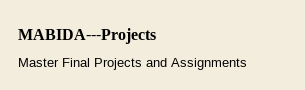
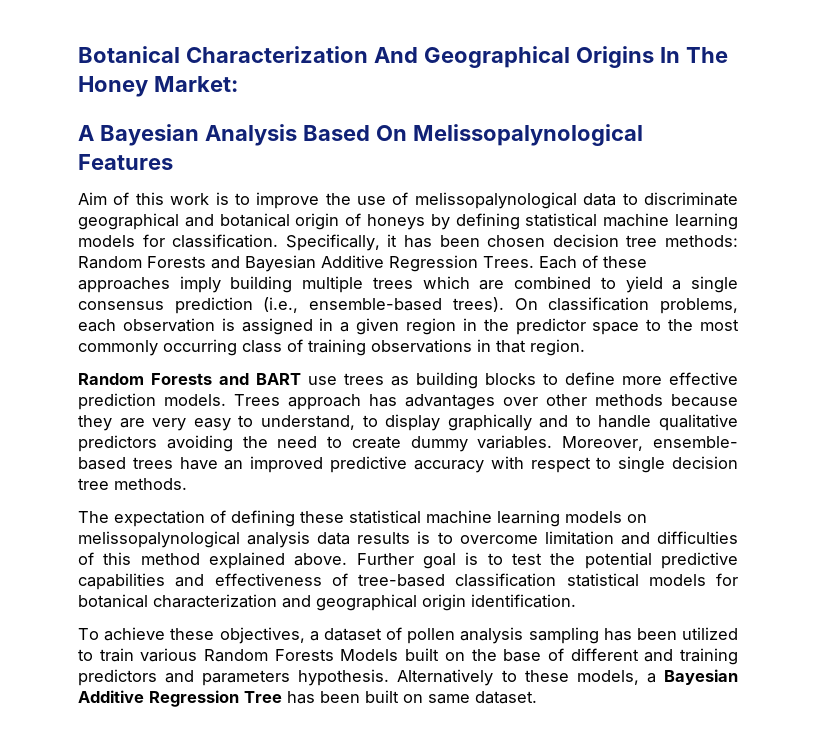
[18,28,156,44] [18,58,247,70] MABIDA---Projects // Master Final Projects and Assignments -> [78,46,728,68] [78,76,238,97] [78,124,643,146] [78,154,173,170] [78,192,738,209] [78,213,738,230] [78,234,739,251] [78,255,647,272] [78,276,739,293] [78,297,738,314] [78,318,739,335] [78,339,585,356] [78,372,738,389] [78,393,738,410] [78,414,738,431] [78,435,738,452] [78,456,739,473] [78,478,187,490] [78,510,647,527] [78,531,738,548] [78,552,738,569] [78,573,738,590] [78,594,576,611] [78,627,738,644] [78,648,738,665] [78,669,738,686] [78,690,537,707] Botanical Characterization And Geographical Origins In The Honey Market: // A Bayesian Analysis Based On Melissopalynological Features // Aim of this work is to improve the use of melissopalynological data to discriminate geographical and botanical origin of honeys by defining statistical machine learning models for classification. Specifically, it has been chosen decision tree methods: Random Forests and Bayesian Additive Regression Trees. Each of these approaches imply building multiple trees which are combined to yield a single consensus prediction (i.e., ensemble-based trees). On classification problems, each observation is assigned in a given region in the predictor space to the most commonly occurring class of training observations in that region. // Random Forests and BART use trees as building blocks to define more effective prediction models. Trees approach has advantages over other methods because they are very easy to understand, to display graphically and to handle qualitative predictors avoiding the need to create dummy variables. Moreover, ensemble- based trees have an improved predictive accuracy with respect to single decision tree methods. // The expectation of defining these statistical machine learning models on melissopalynological analysis data results is to overcome limitation and difficulties of this method explained above. Further goal is to test the potential predictive capabilities and effectiveness of tree-based classification statistical models for botanical characterization and geographical origin identification. // To achieve these objectives, a dataset of pollen analysis sampling has been utilized to train various Random Forests Models built on the base of different and training predictors and parameters hypothesis. Alternatively to these models, a Bayesian Additive Regression Tree has been built on same dataset.

